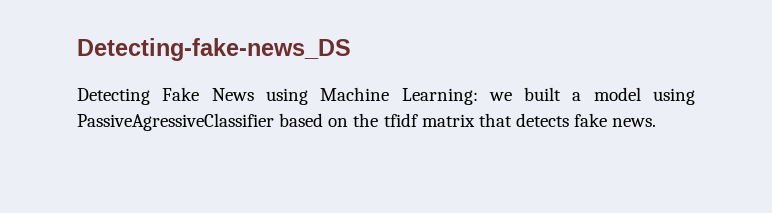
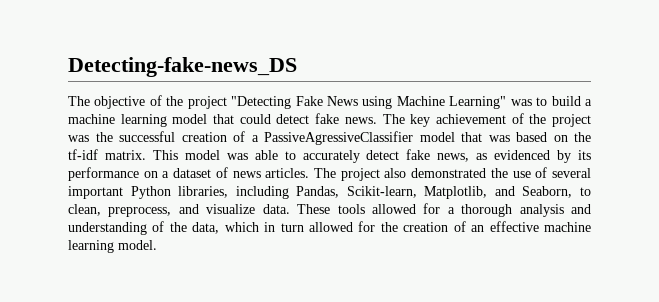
[77,87,695,105] [77,113,657,131] Detecting Fake News using Machine Learning: we built a model using PassiveAgressiveClassifier based on the tfidf matrix that detects fake news. -> [68,95,593,109] [68,113,591,127] [68,131,591,145] [68,149,591,163] [68,167,591,181] [68,186,591,199] [68,203,591,217] [68,221,591,235] [68,240,157,253] The objective of the project "Detecting Fake News using Machine Learning" was to build a machine learning model that could detect fake news. The key achievement of the project was the successful creation of a PassiveAgressiveClassifier model that was based on the tf-idf matrix. This model was able to accurately detect fake news, as evidenced by its performance on a dataset of news articles. The project also demonstrated the use of several important Python libraries, including Pandas, Scikit-learn, Matplotlib, and Seaborn, to clean, preprocess, and visualize data. These tools allowed for a thorough analysis and understanding of the data, which in turn allowed for the creation of an effective machine learning model.

